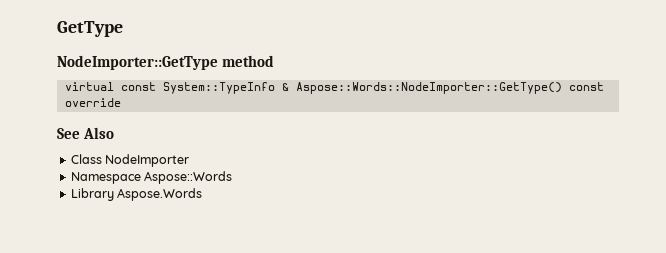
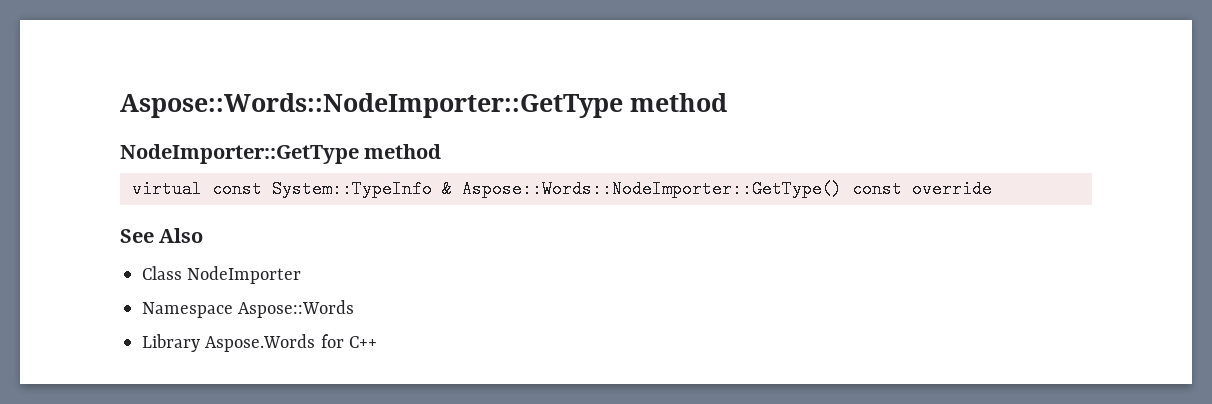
[57,21,123,37] GetType -> [120,93,727,118] Aspose::Words::NodeImporter::GetType method
(203, 194) none -> [320,334,378,348] for C++

